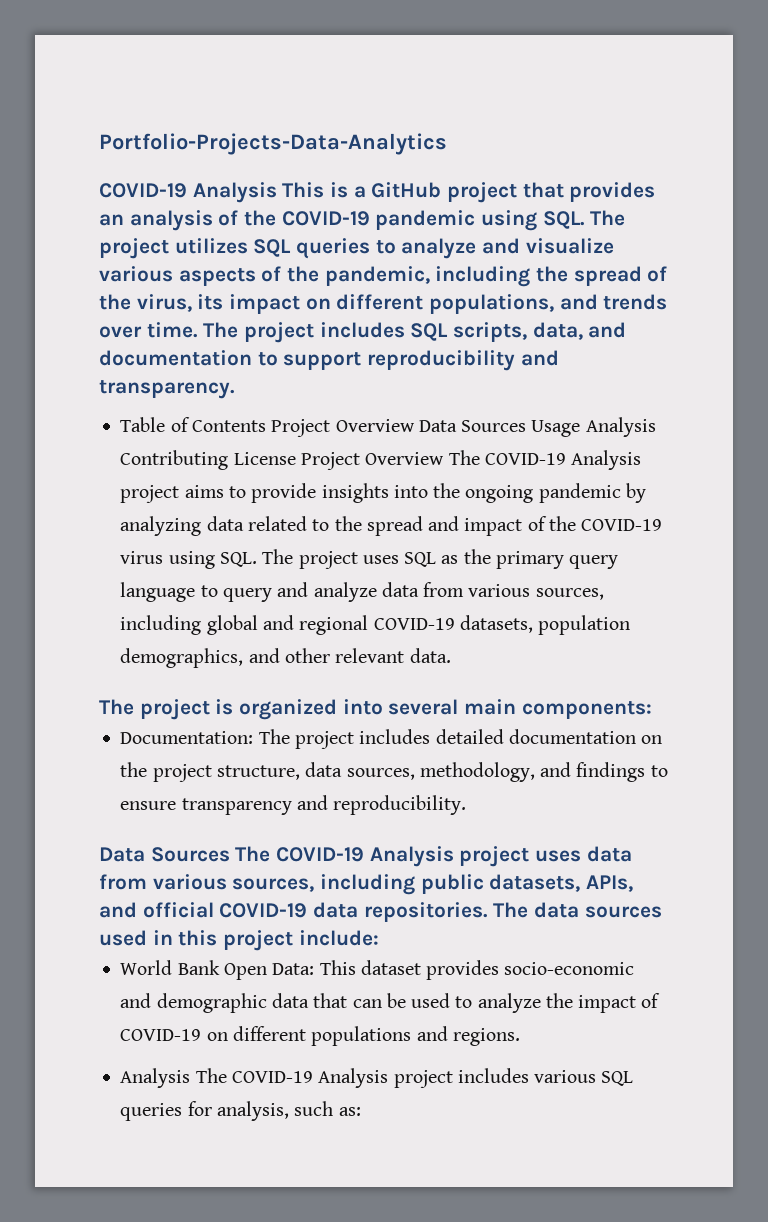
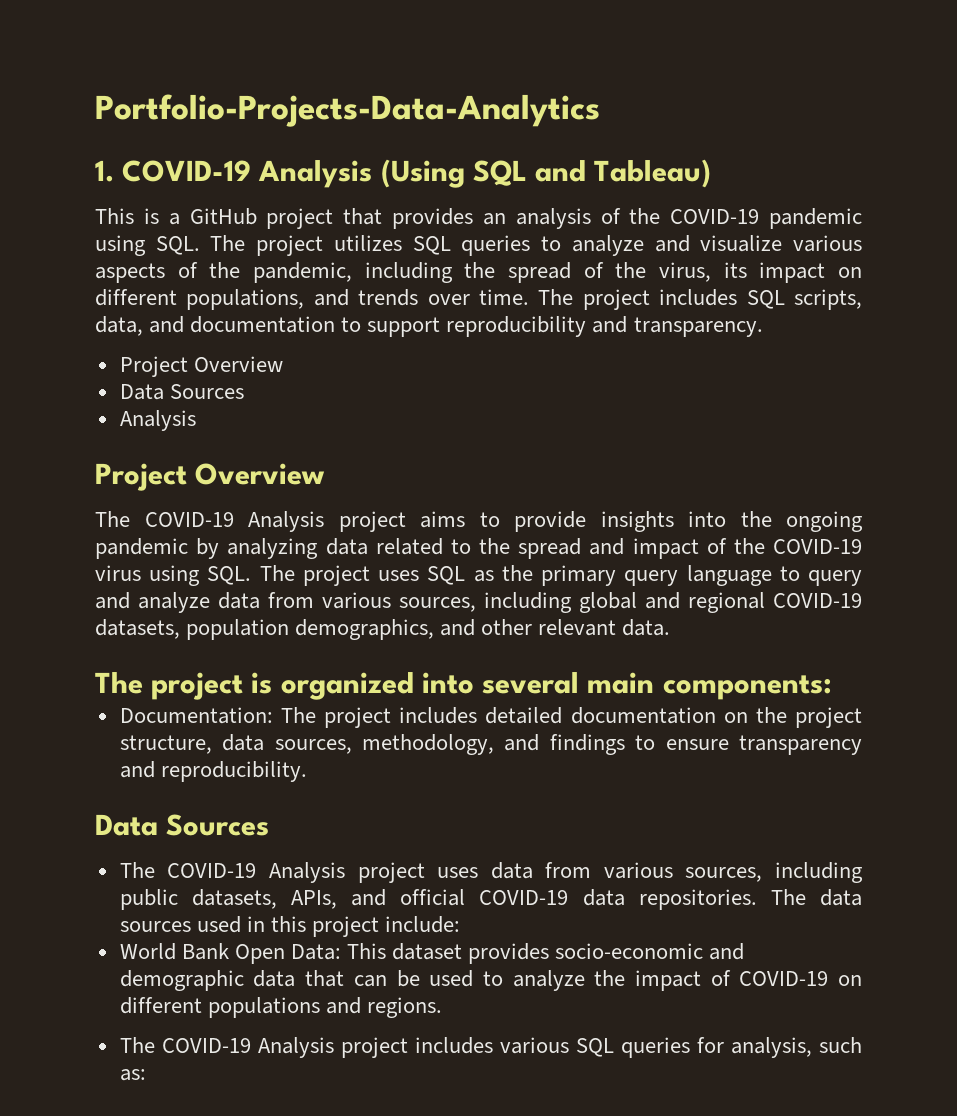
[99,182,277,203] COVID-19 Analysis -> [95,159,712,188] 1. COVID-19 Analysis (Using SQL and Tableau) //
[120,417,656,437] [120,450,445,470] Table of Contents Project Overview Data Sources Usage Analysis Contributing License Project Overview -> [119,356,283,377] [119,384,244,400] [119,410,196,431] [95,463,326,491] Project Overview // Data Sources // Analysis // Project Overview //
(230, 854) none -> (270, 825) //
[120,1068,191,1088] Analysis -> (442, 1007) none

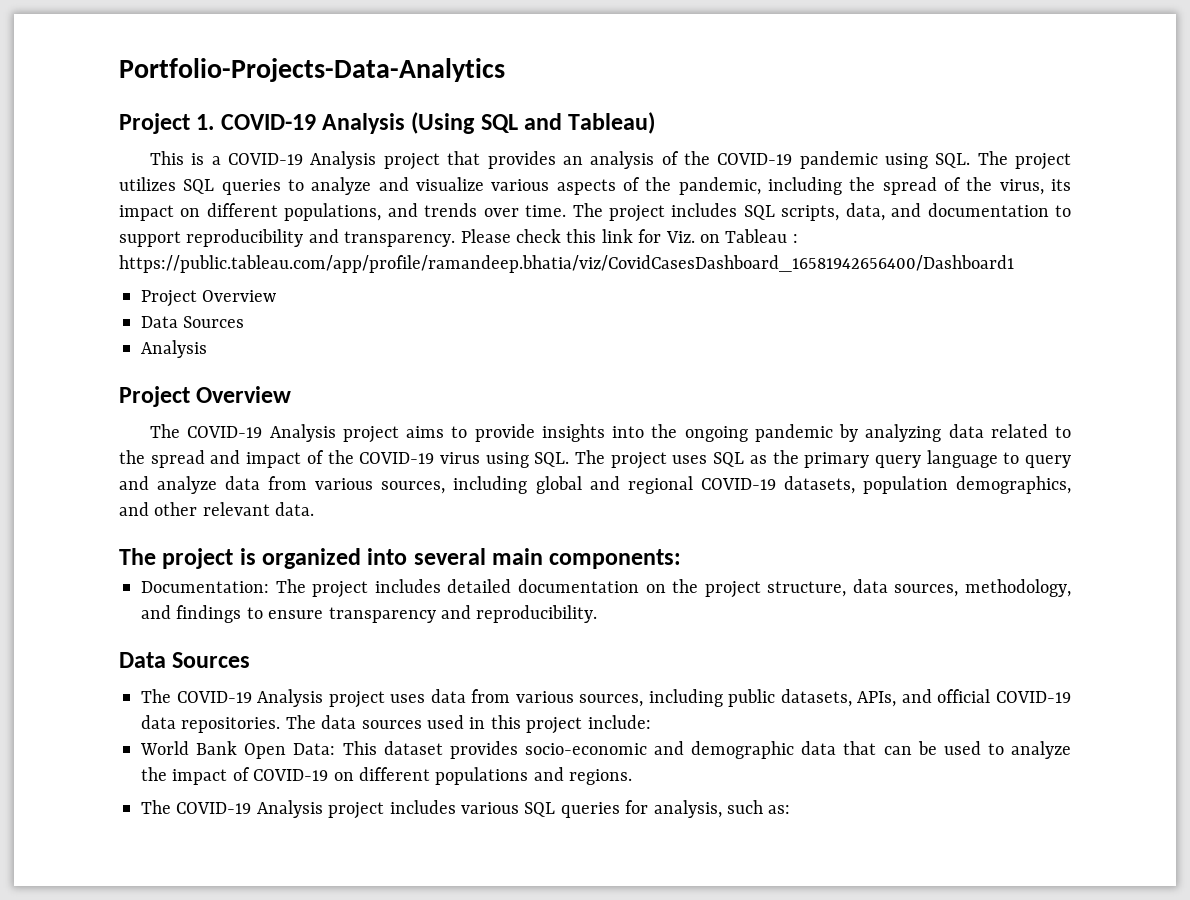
(600, 110) none -> [119,113,190,134] Project
[189,208,257,225] GitHub -> [228,151,377,169] COVID-19 Analysis
(763, 327) none -> [460,229,798,243] [119,255,1014,273] Please check this link for Viz. on Tableau : https://public.tableau.com/app/profile/ramandeep.bhatia/viz/CovidCasesDashboard_16581942656400/Dashboard1

